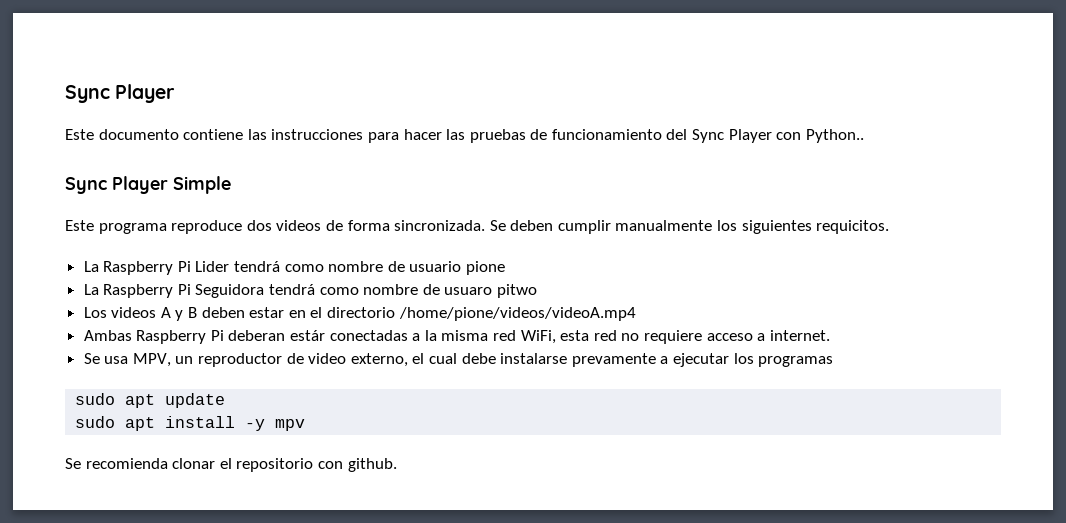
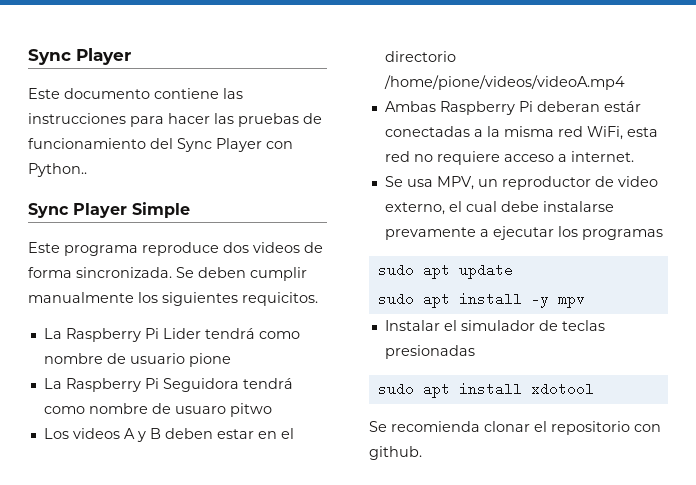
(306, 425) none -> [384,320,605,331] [384,345,475,359] [377,382,594,398] // Instalar el simulador de teclas presionadas // sudo apt install xdotool

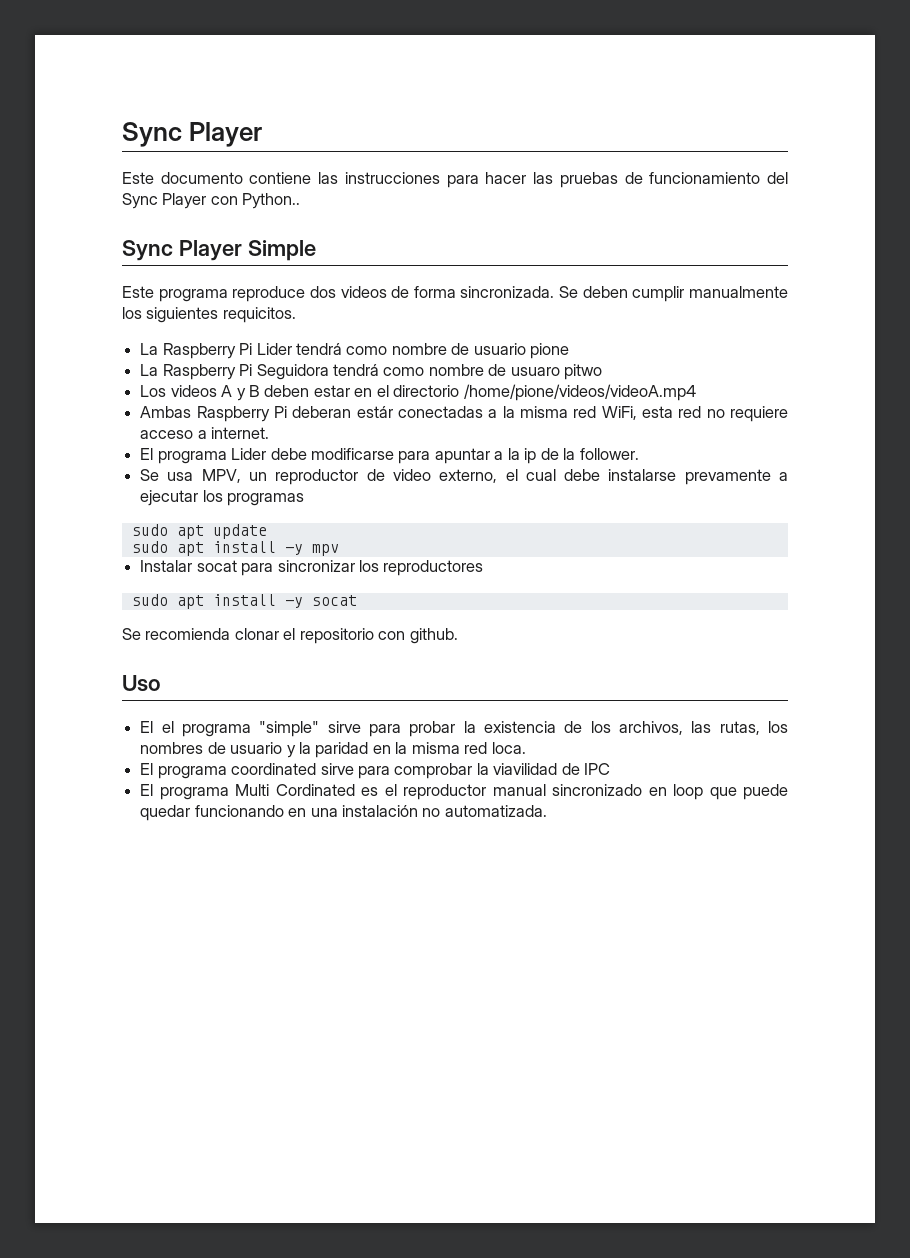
(634, 156) none -> [140,448,639,464] // El programa Lider debe modificarse para apuntar a la ip de la follower.
[443,320,605,331] [384,345,475,359] [377,382,594,398] el simulador de teclas presionadas // sudo apt install xdotool -> [196,560,484,576] [131,594,357,609] socat para sincronizar los reproductores // sudo apt install -y socat
(422, 453) none -> [122,675,161,692] [140,721,788,737] [140,742,526,758] [140,763,611,779] [140,784,788,800] [140,805,547,821] // Uso // El el programa "simple" sirve para probar la existencia de los archivos, las rutas, los nombres de usuario y la paridad en la misma red loca. // El programa coordinated sirve para comprobar la viavilidad de IPC // El programa Multi Cordinated es el reproductor manual sincronizado en loop que puede quedar funcionando en una instalación no automatizada.

